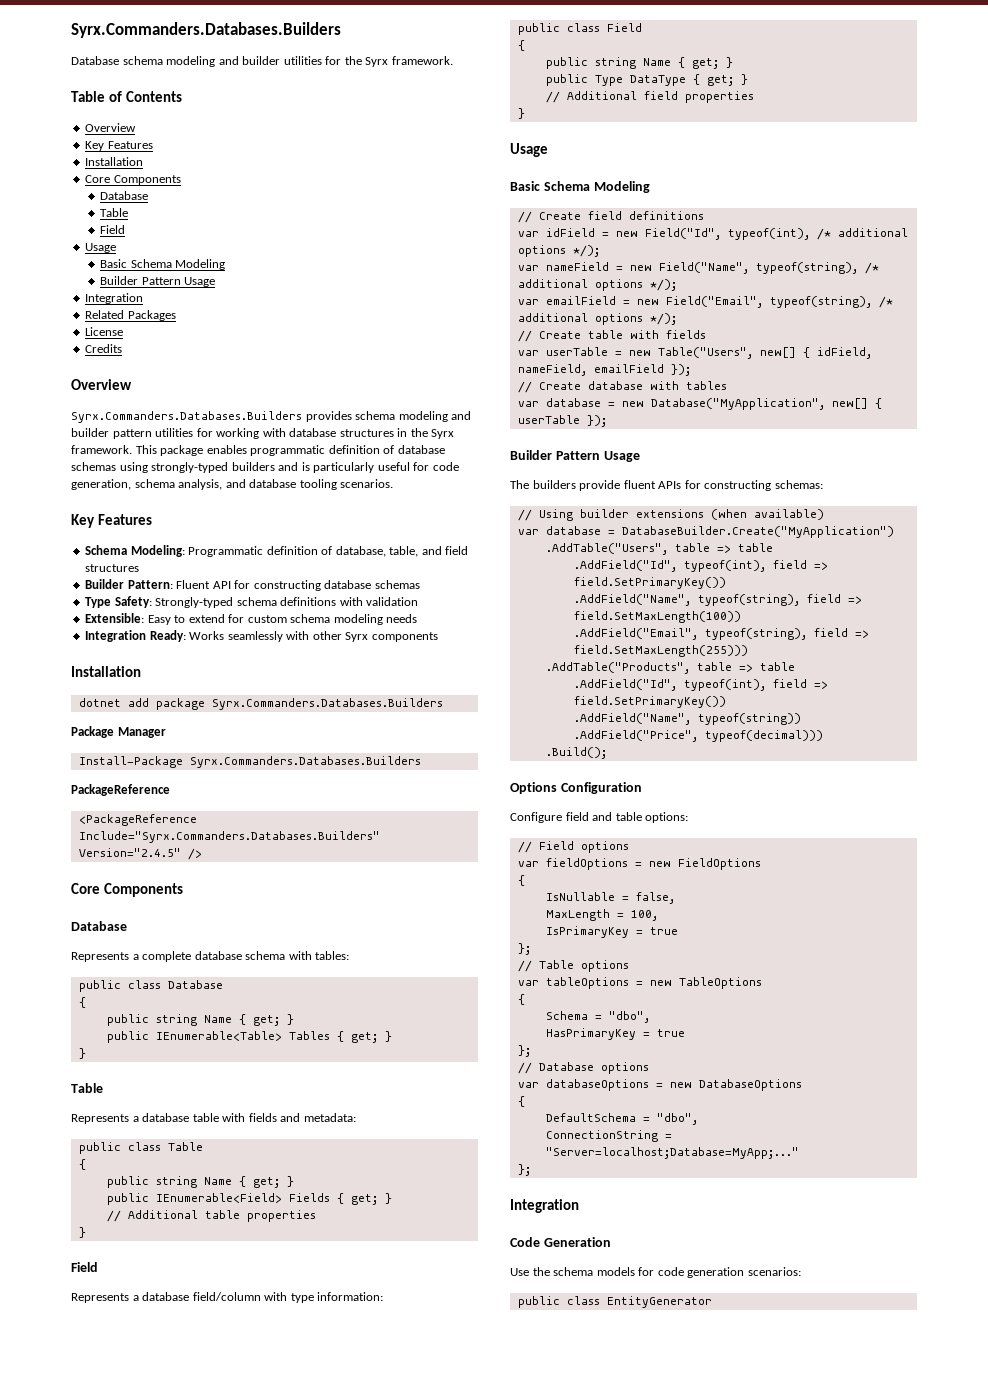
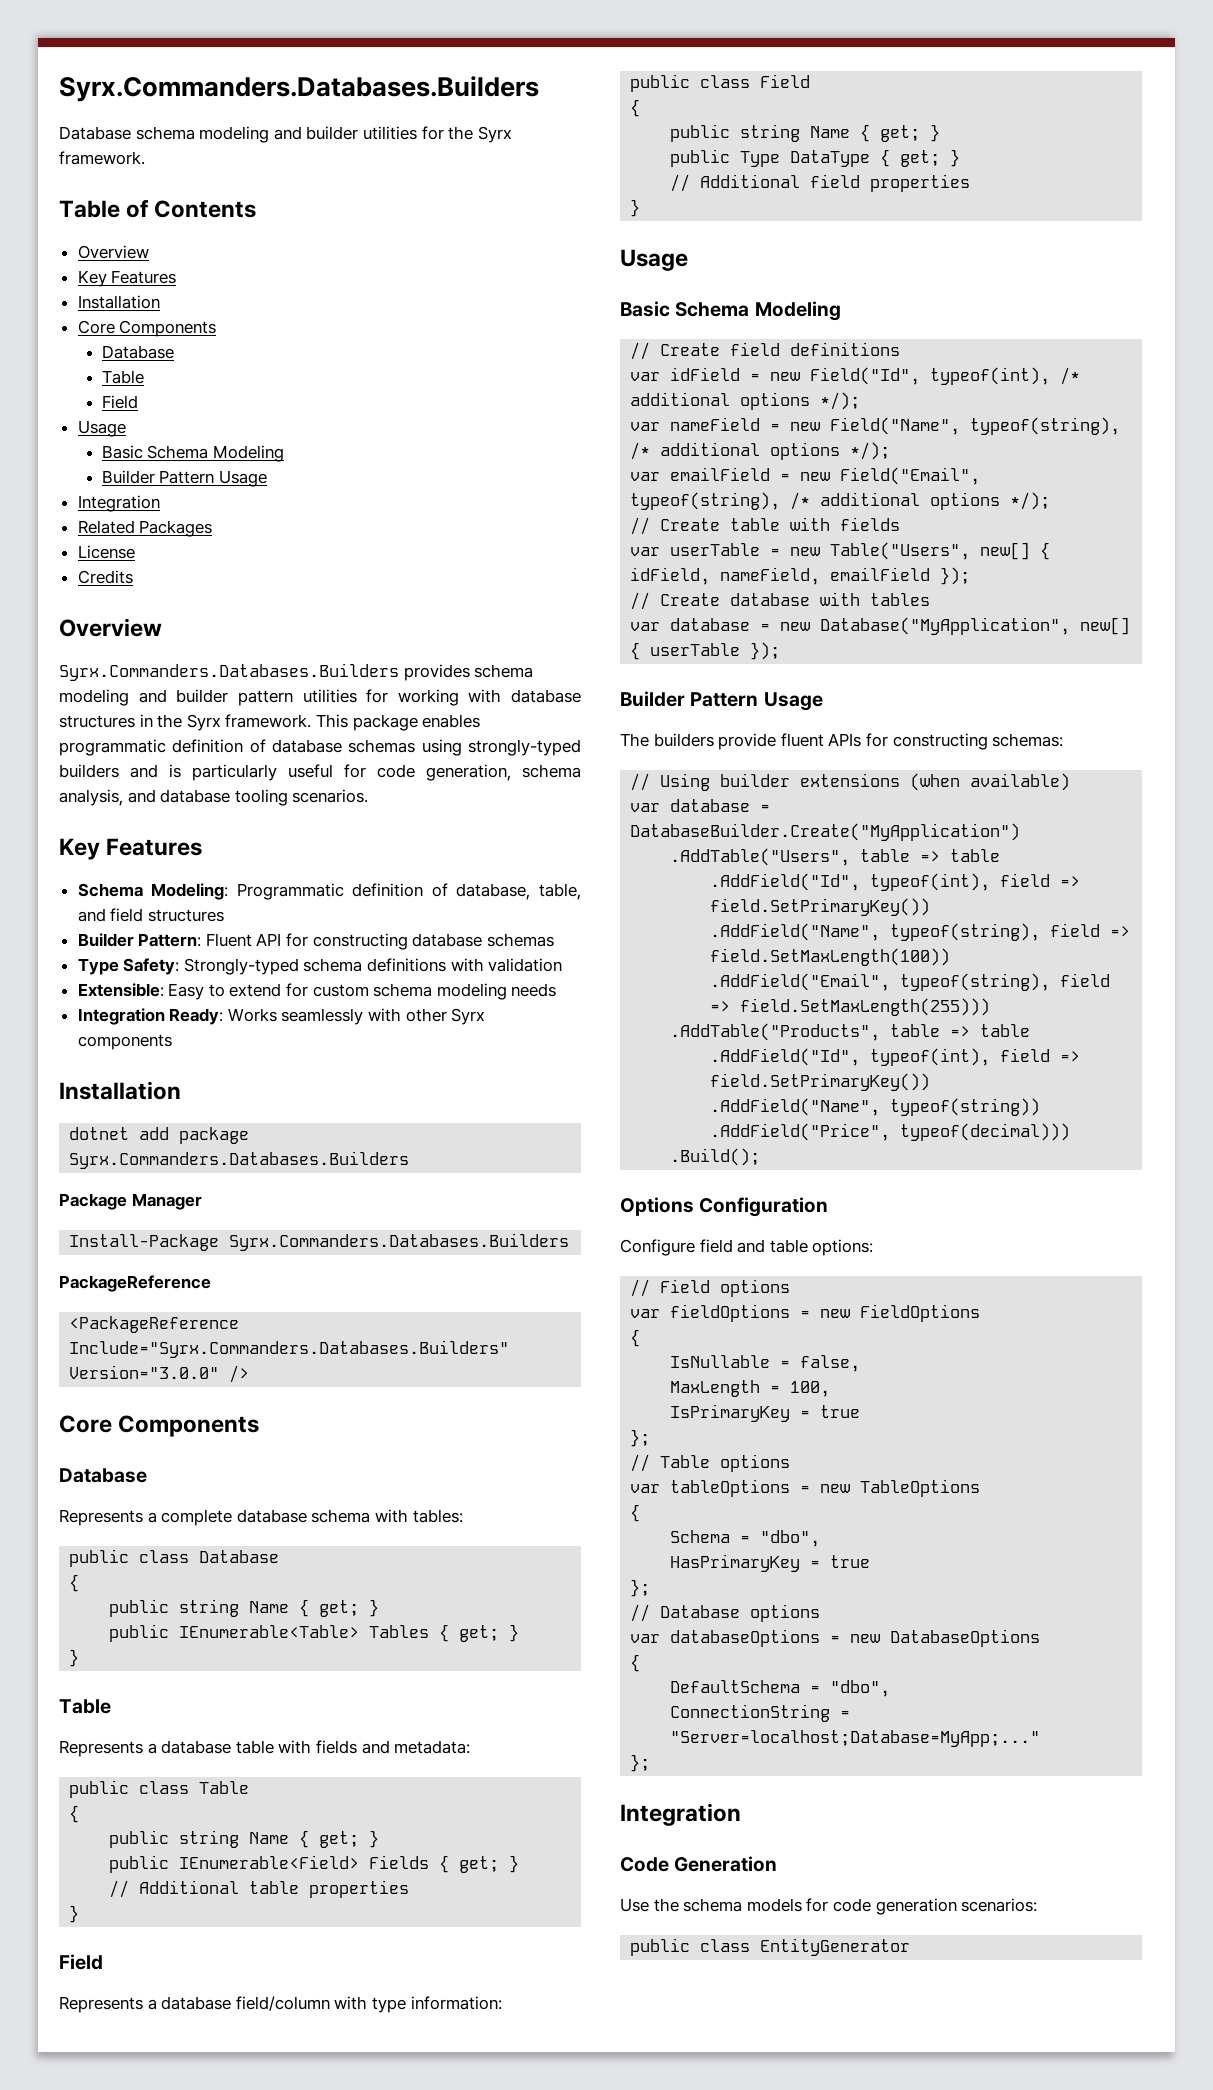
[78,848,181,857] Version="2.4.5" -> [69,1365,220,1379] Version="3.0.0"

